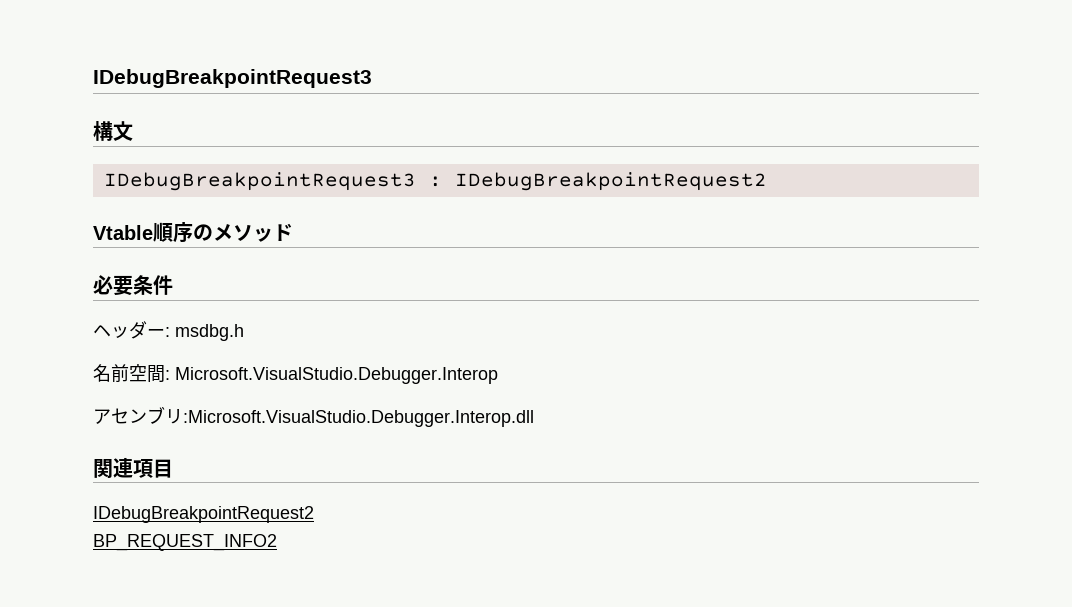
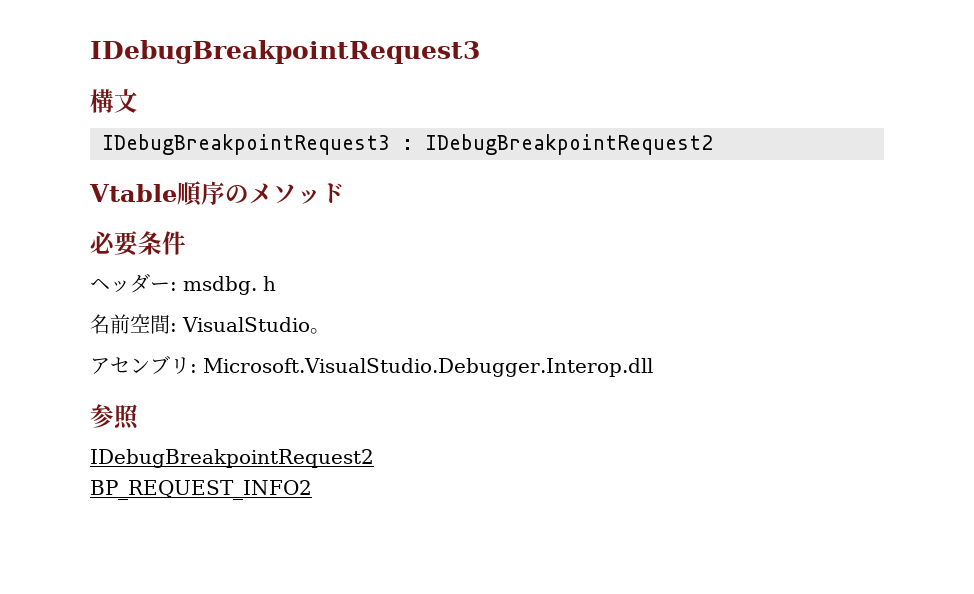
[175,324,244,341] msdbg.h -> [183,276,276,295] msdbg. h
[175,367,498,384] Microsoft.VisualStudio.Debugger.Interop -> [182,317,330,334] VisualStudio。
[183,410,534,427] [93,457,173,478] :Microsoft.VisualStudio.Debugger.Interop.dll // 関連項目 -> [190,358,653,377] [90,404,139,430] : Microsoft.VisualStudio.Debugger.Interop.dll // 参照

